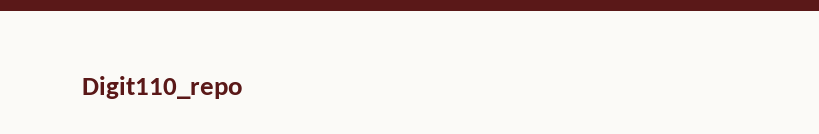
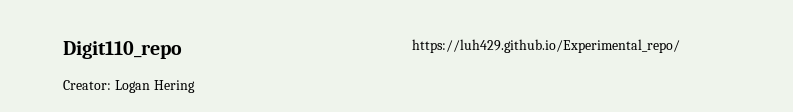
(243, 87) none -> [63,80,195,93] [412,39,680,53] // Creator: Logan Hering https://luh429.github.io/Experimental_repo/

